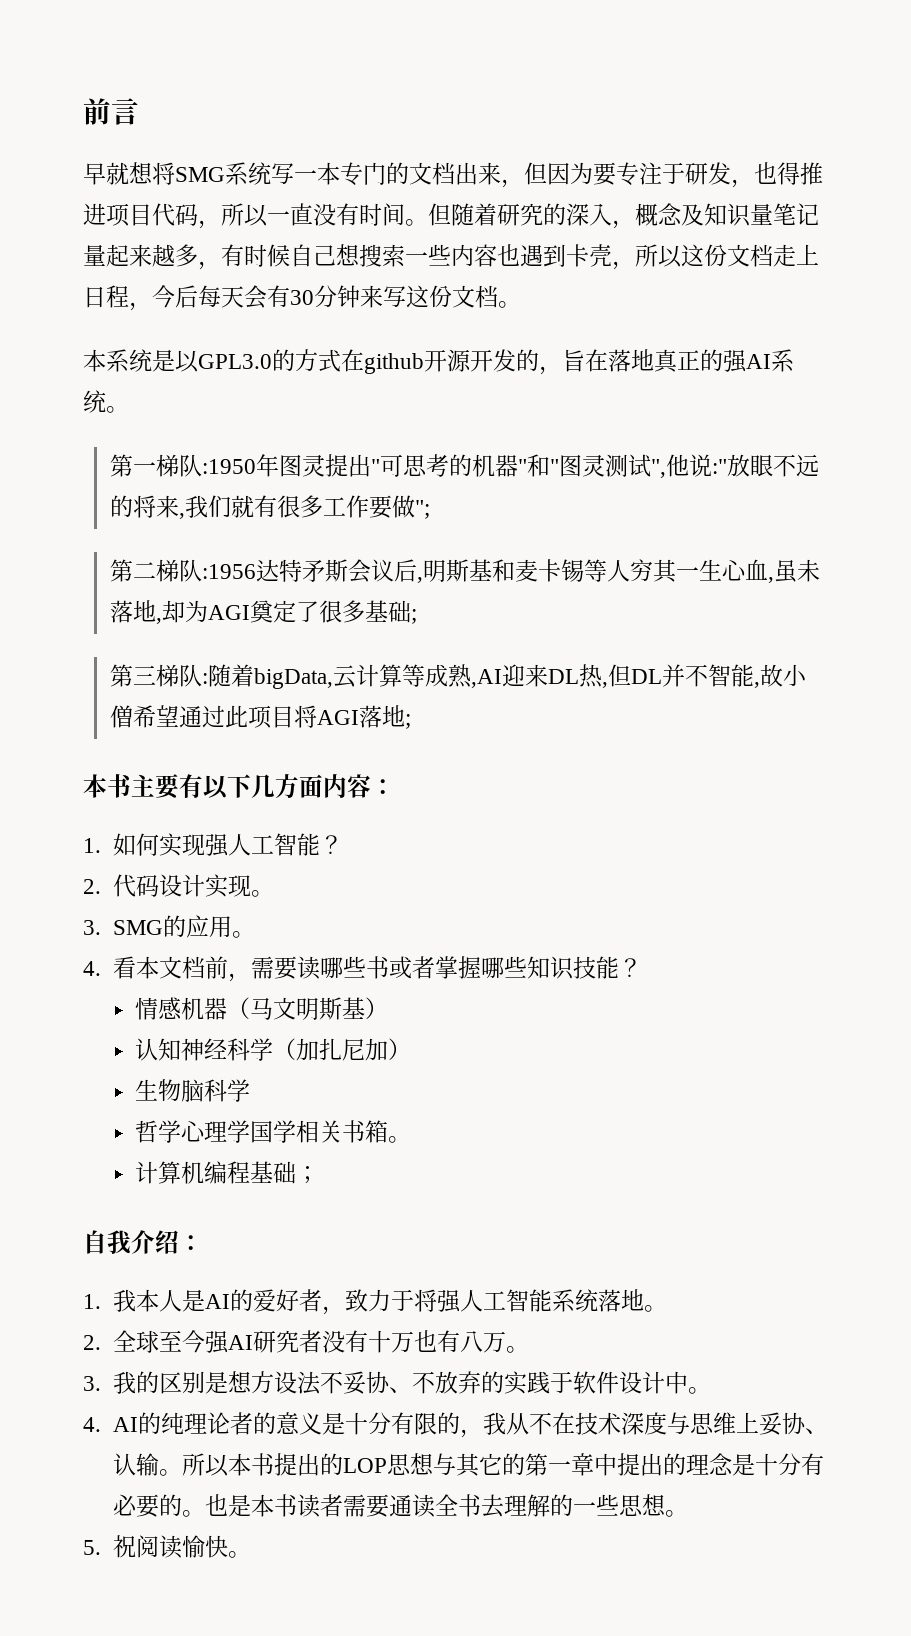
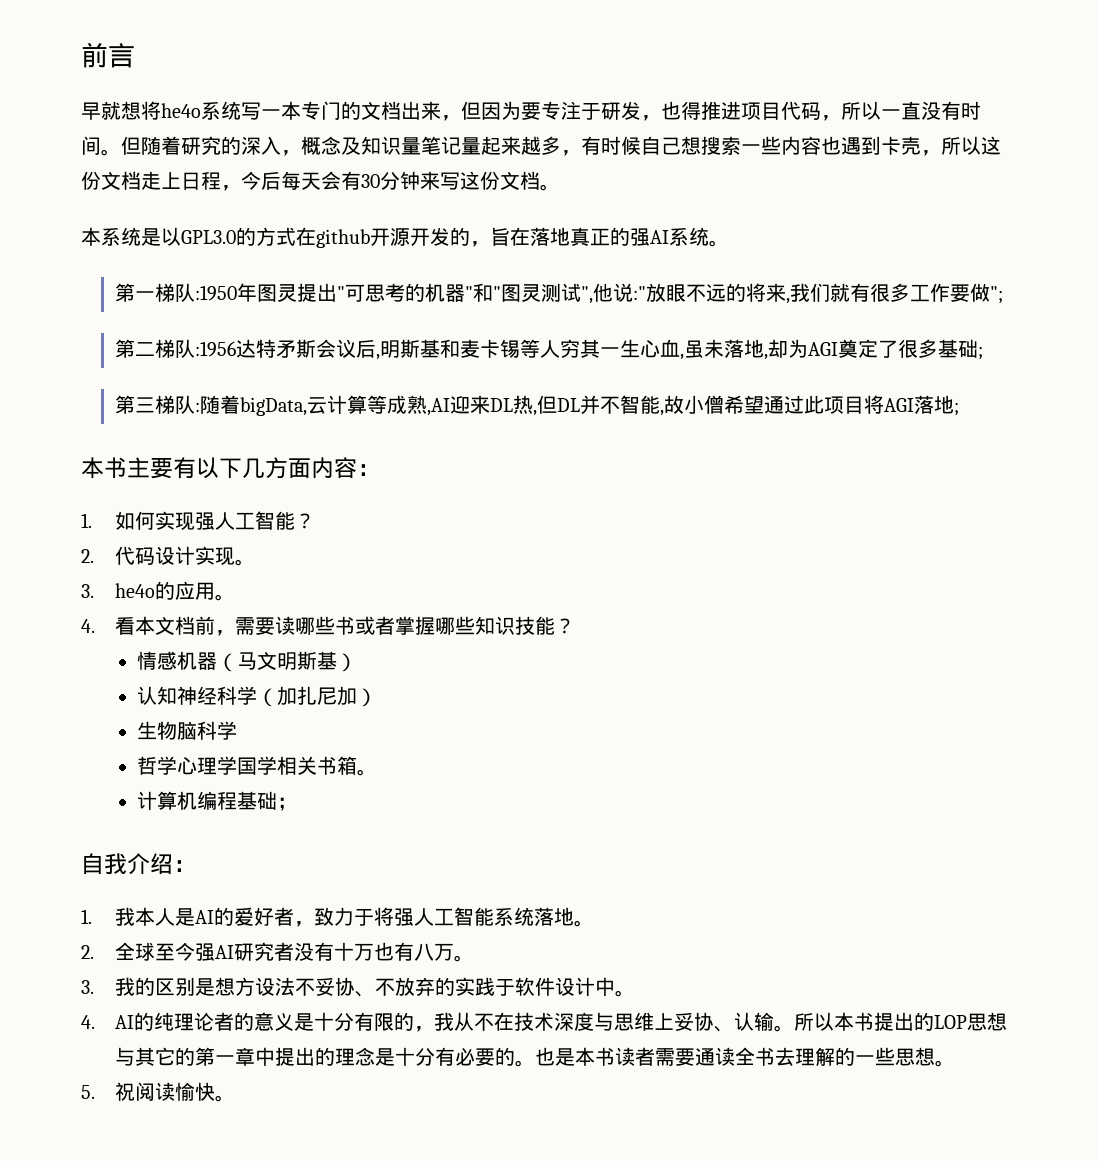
[175,167,225,182] SMG -> [161,103,201,118] he4o
[112,920,163,935] SMG -> [115,583,156,598] he4o

